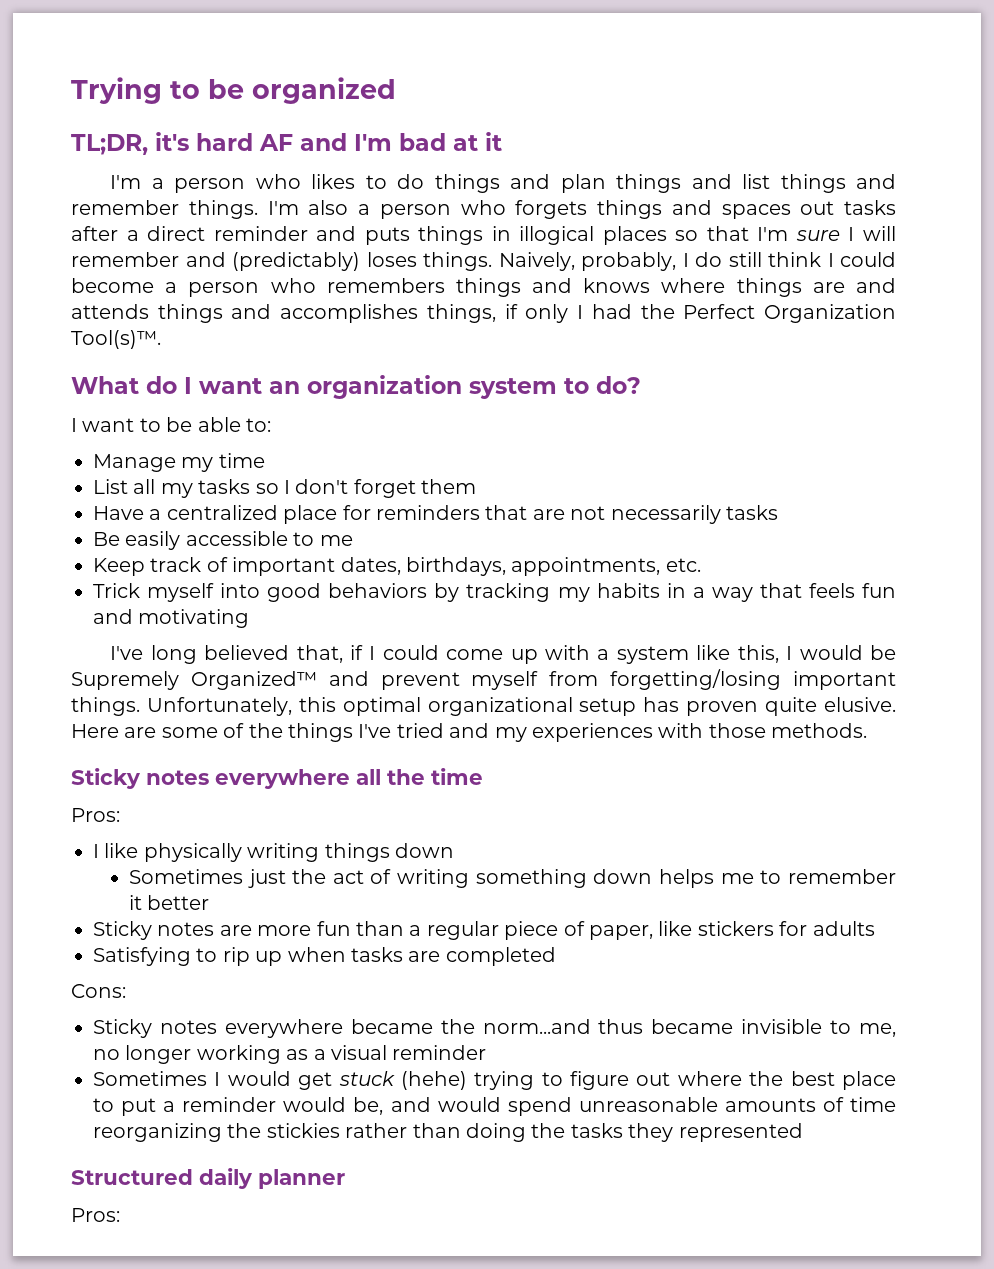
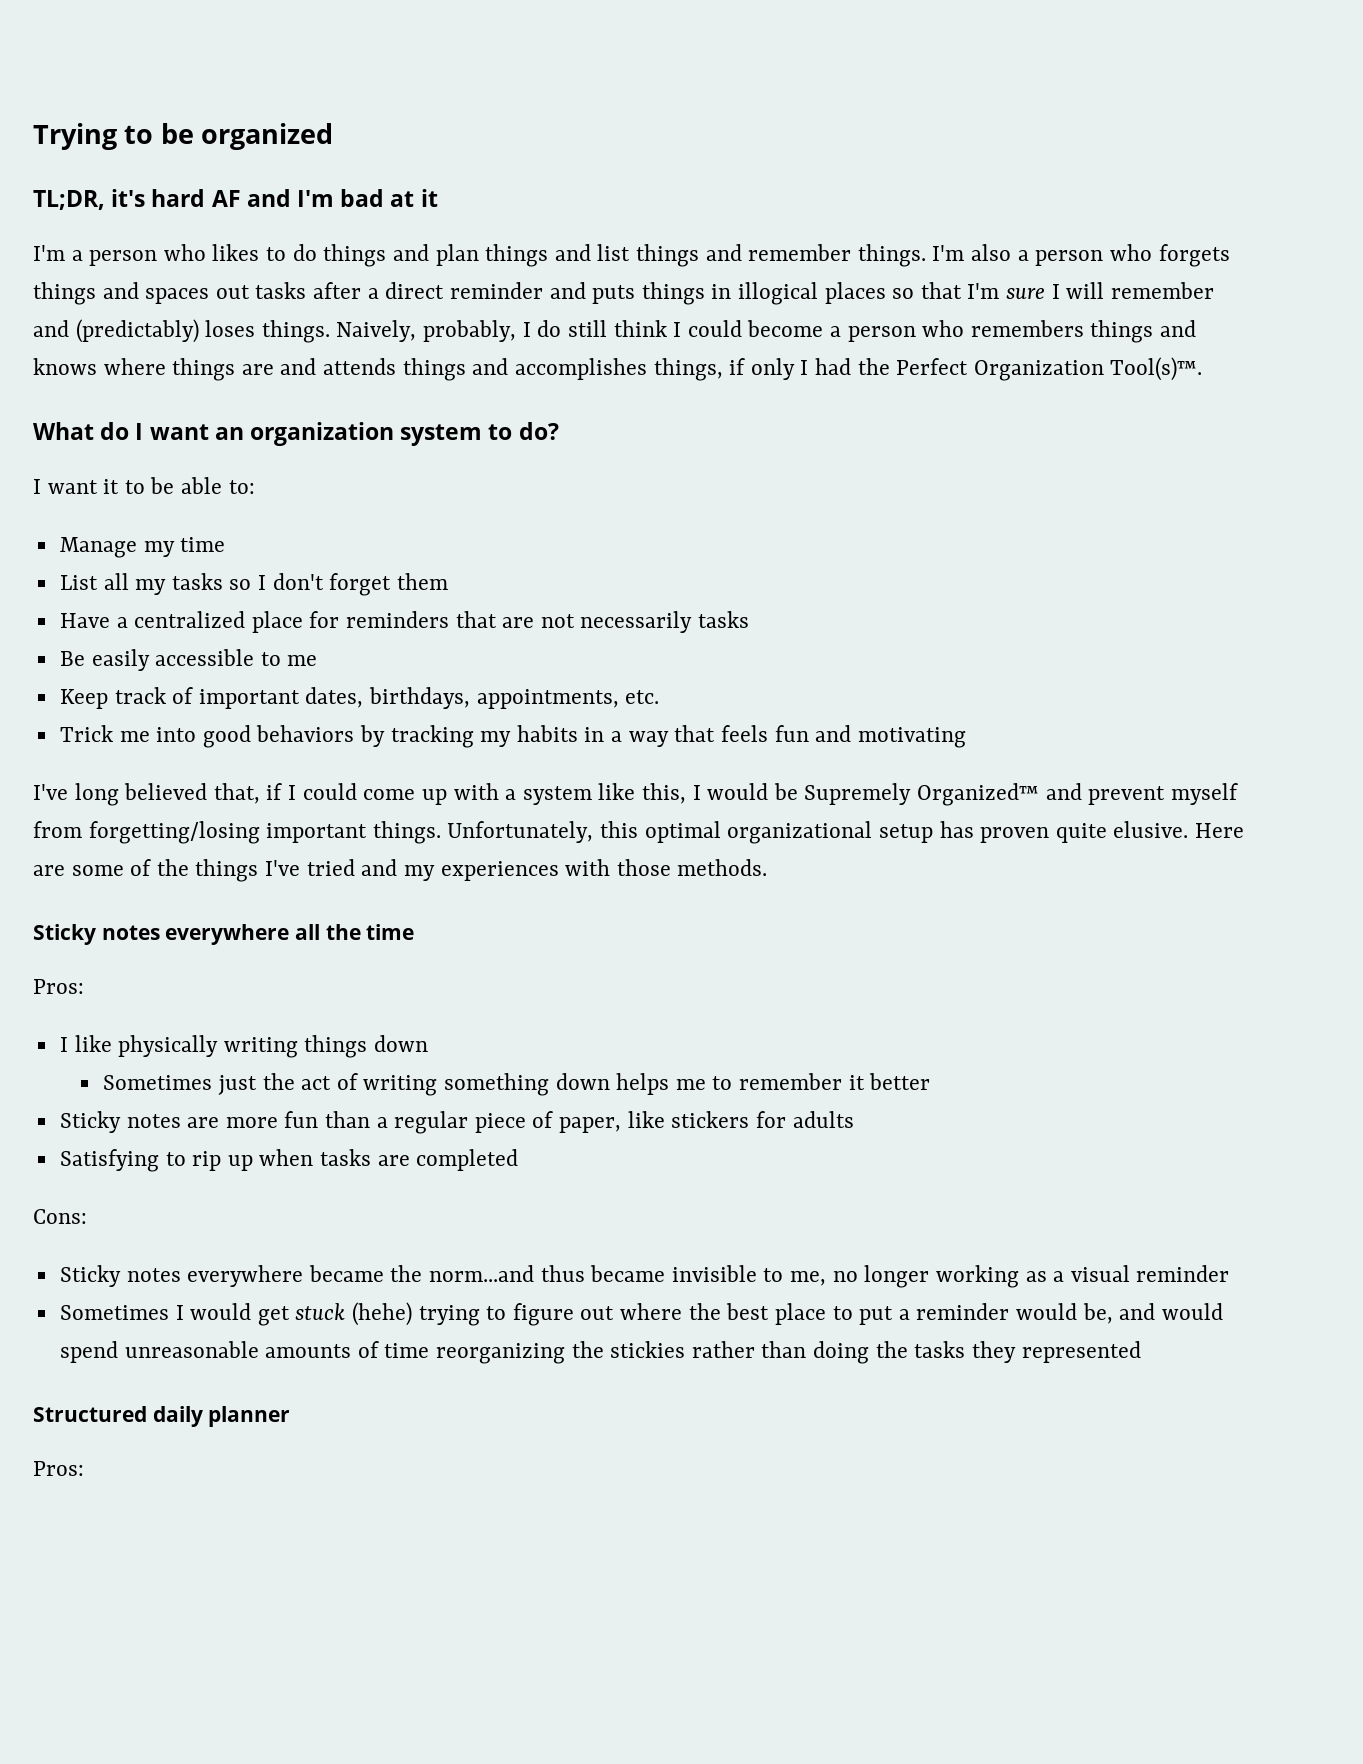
(135, 425) none -> [103,479,120,494] it
[147,583,215,602] myself -> [119,731,150,742] me

